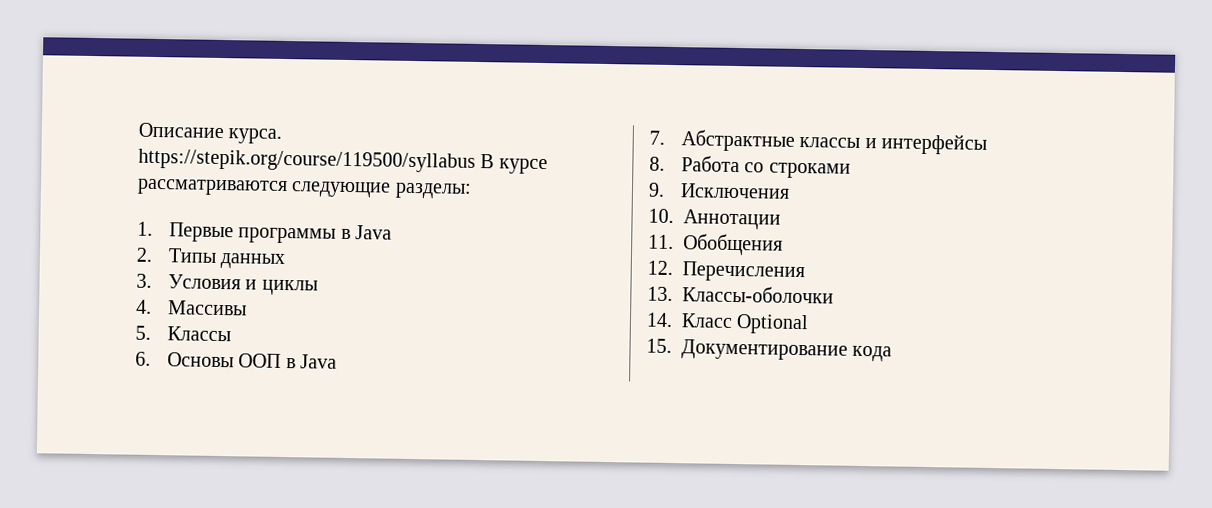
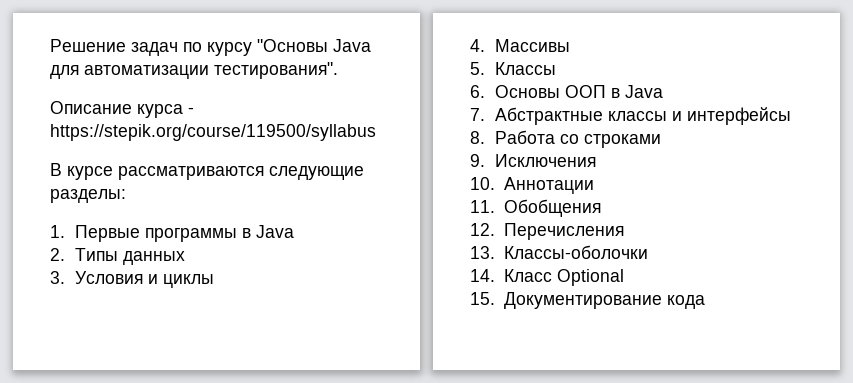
[138,122,283,144] Описание курса. -> [50,39,371,56] [50,62,338,79] [50,101,194,118] Решение задач по курсу "Основы Java для автоматизации тестирования". // Описание курса -
(476, 160) none -> (376, 132) //

